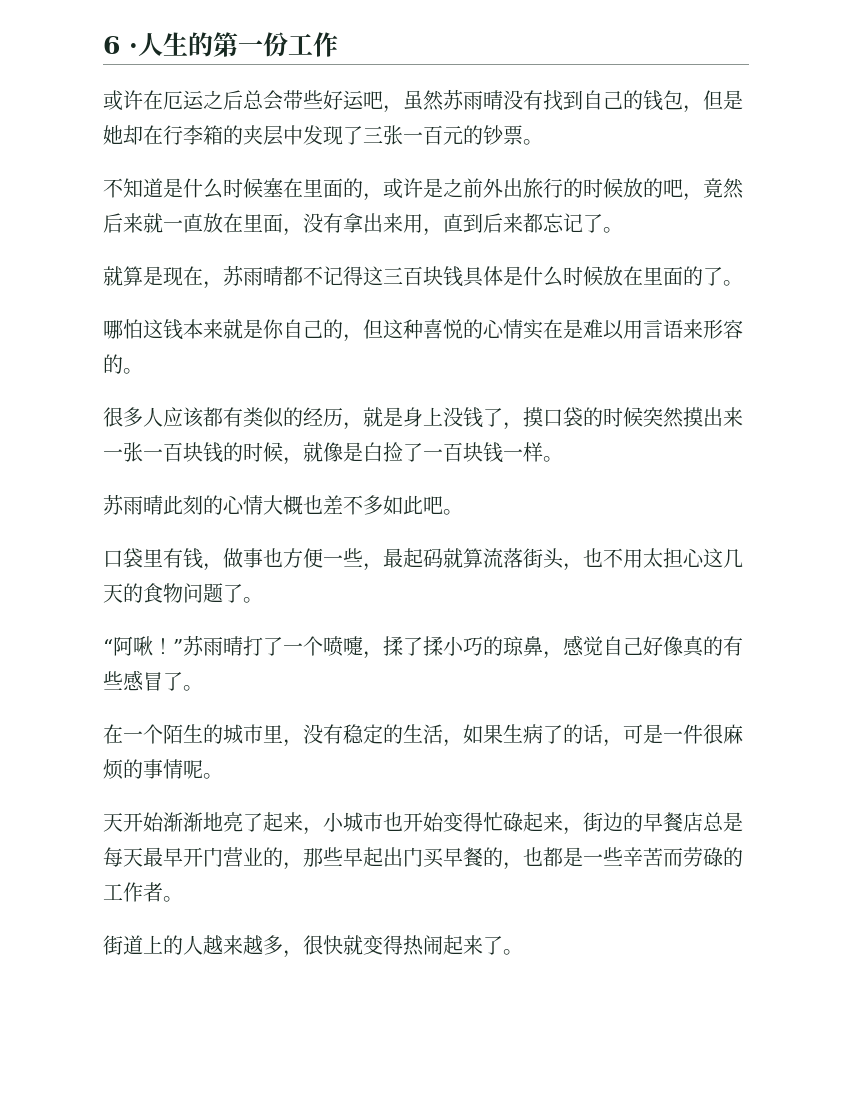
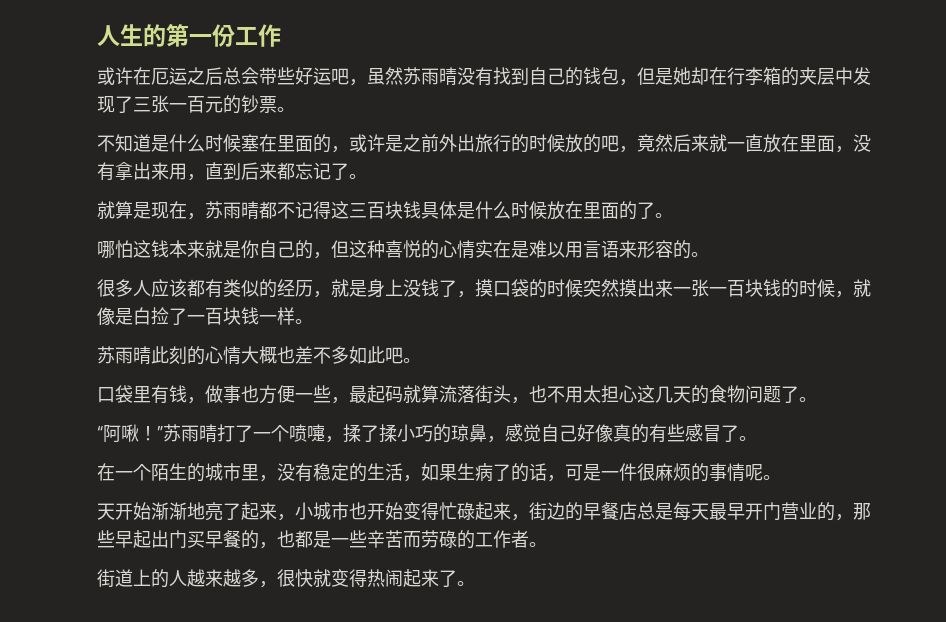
[103,36,138,54] 6 · -> (97, 35) none

